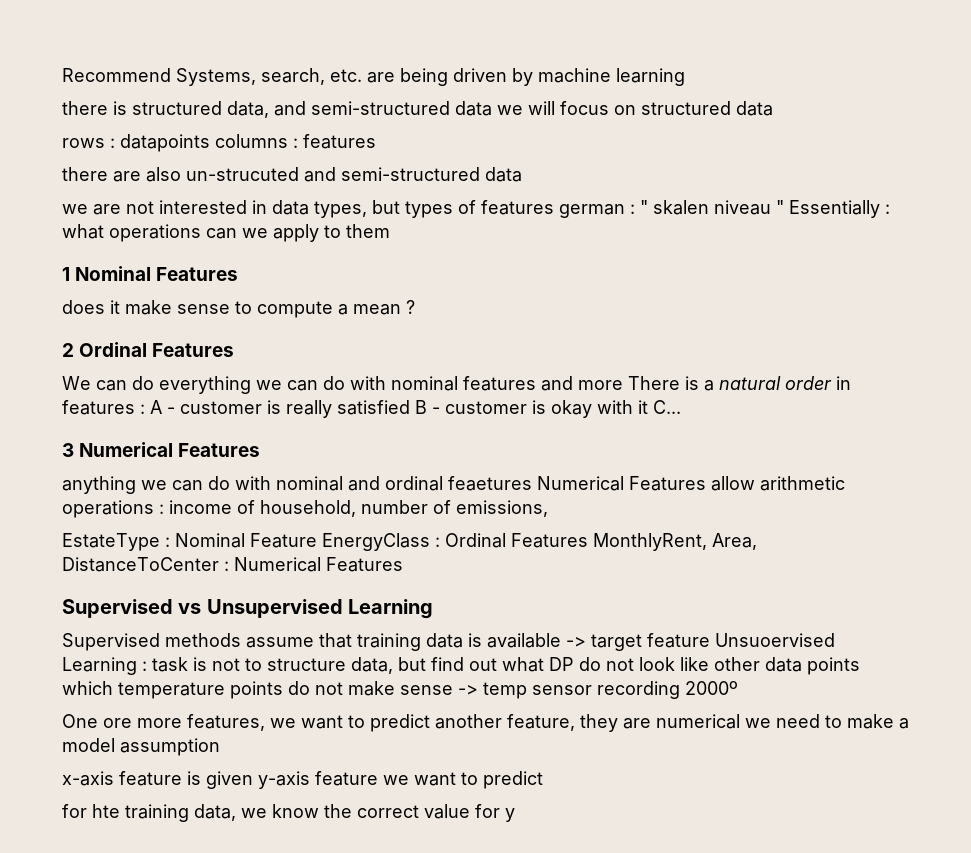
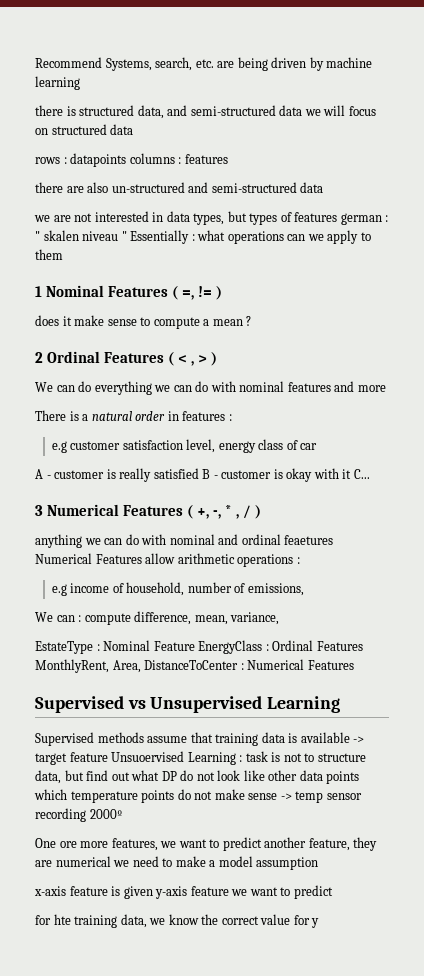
[186,167,299,181] un-strucuted -> [111,182,185,193] un-structured
(239, 274) none -> [172,286,223,300] ( =, != )
(235, 350) none -> [168,352,218,366] ( < , > )
(623, 385) none -> (386, 388) //
(145, 409) none -> [51,439,318,453] // e.g customer satisfaction level, energy class of car //
(261, 450) none -> [187,505,262,519] ( +, -, * , / )
(164, 509) none -> [51,584,67,596] // e.g
(548, 508) none -> [35,611,280,625] // We can : compute difference, mean, variance,

